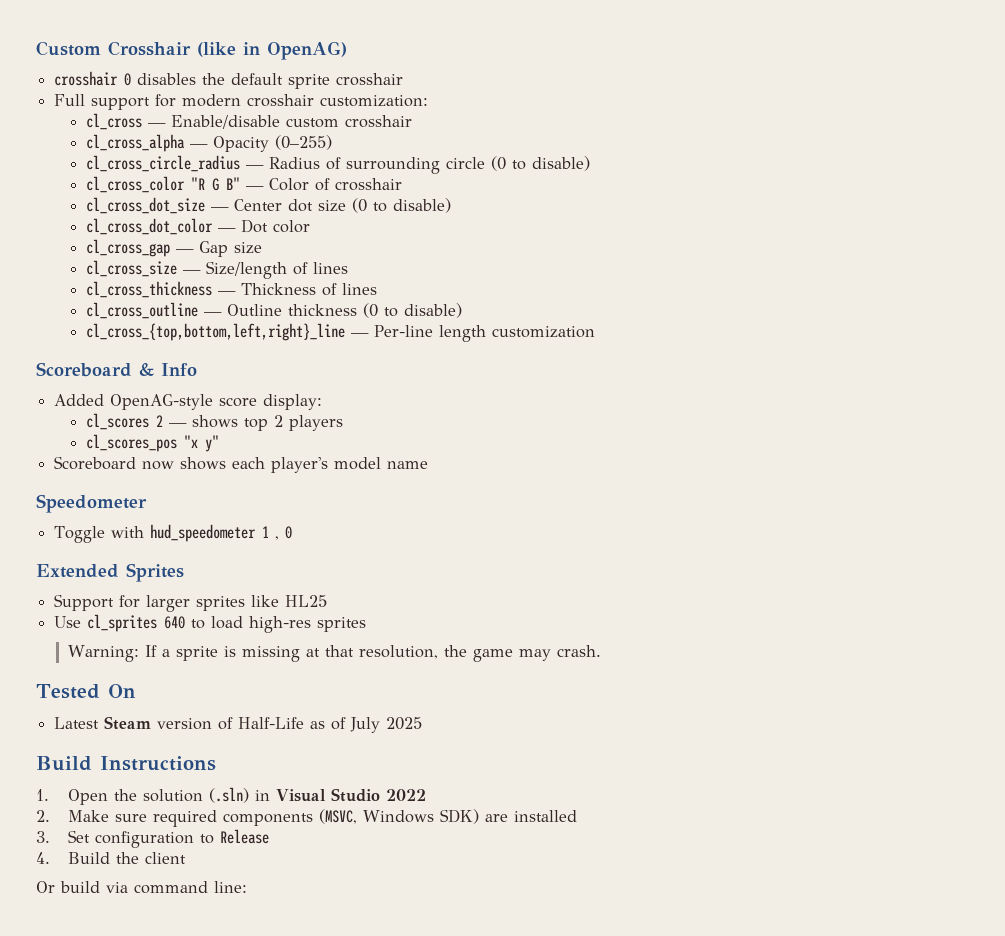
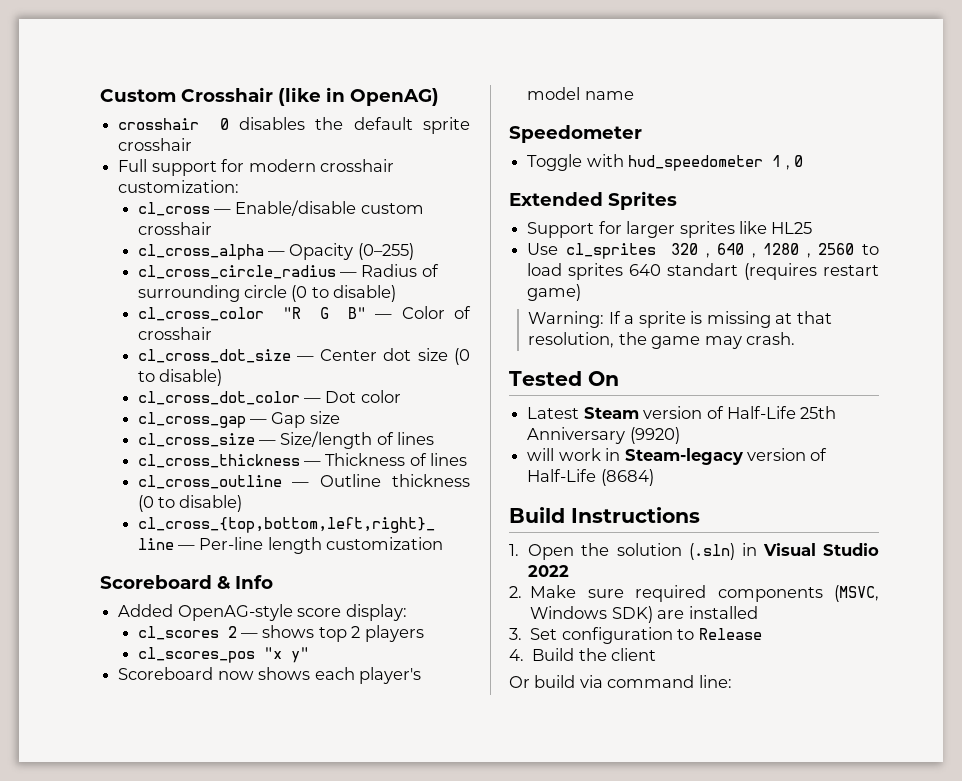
[164,616,186,629] 640 -> [671,243,855,258] 320 , 640 , 1280 , 2560
[249,616,367,633] high-res sprites -> [568,263,879,280] [527,284,582,301] sprites 640 standart (requires restart game)
[310,717,423,733] as of July 2025 -> [800,406,837,419] [527,427,680,444] [527,448,828,465] [527,469,654,486] 25th Anniversary (9920) // will work in Steam-legacy version of Half-Life (8684)

